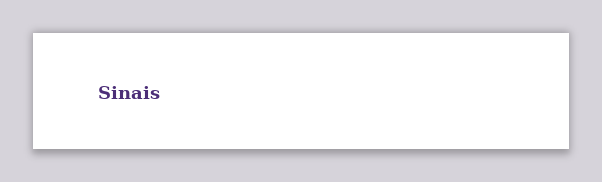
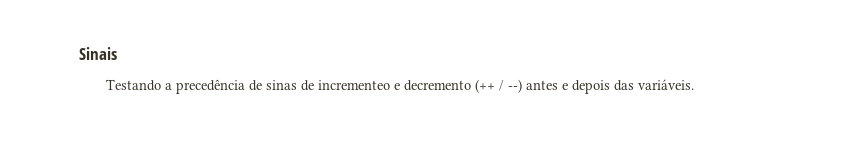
(160, 92) none -> [106,79,695,94] // Testando a precedência de sinas de incrementeo e decremento (++ / --) antes e depois das variáveis.

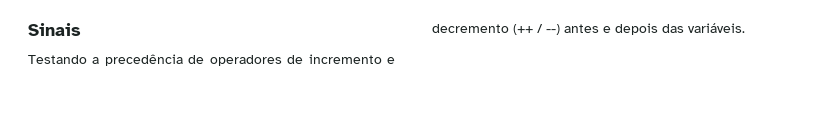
[266,80,391,91] sinas de incrementeo -> [209,54,382,66] operadores de incremento

